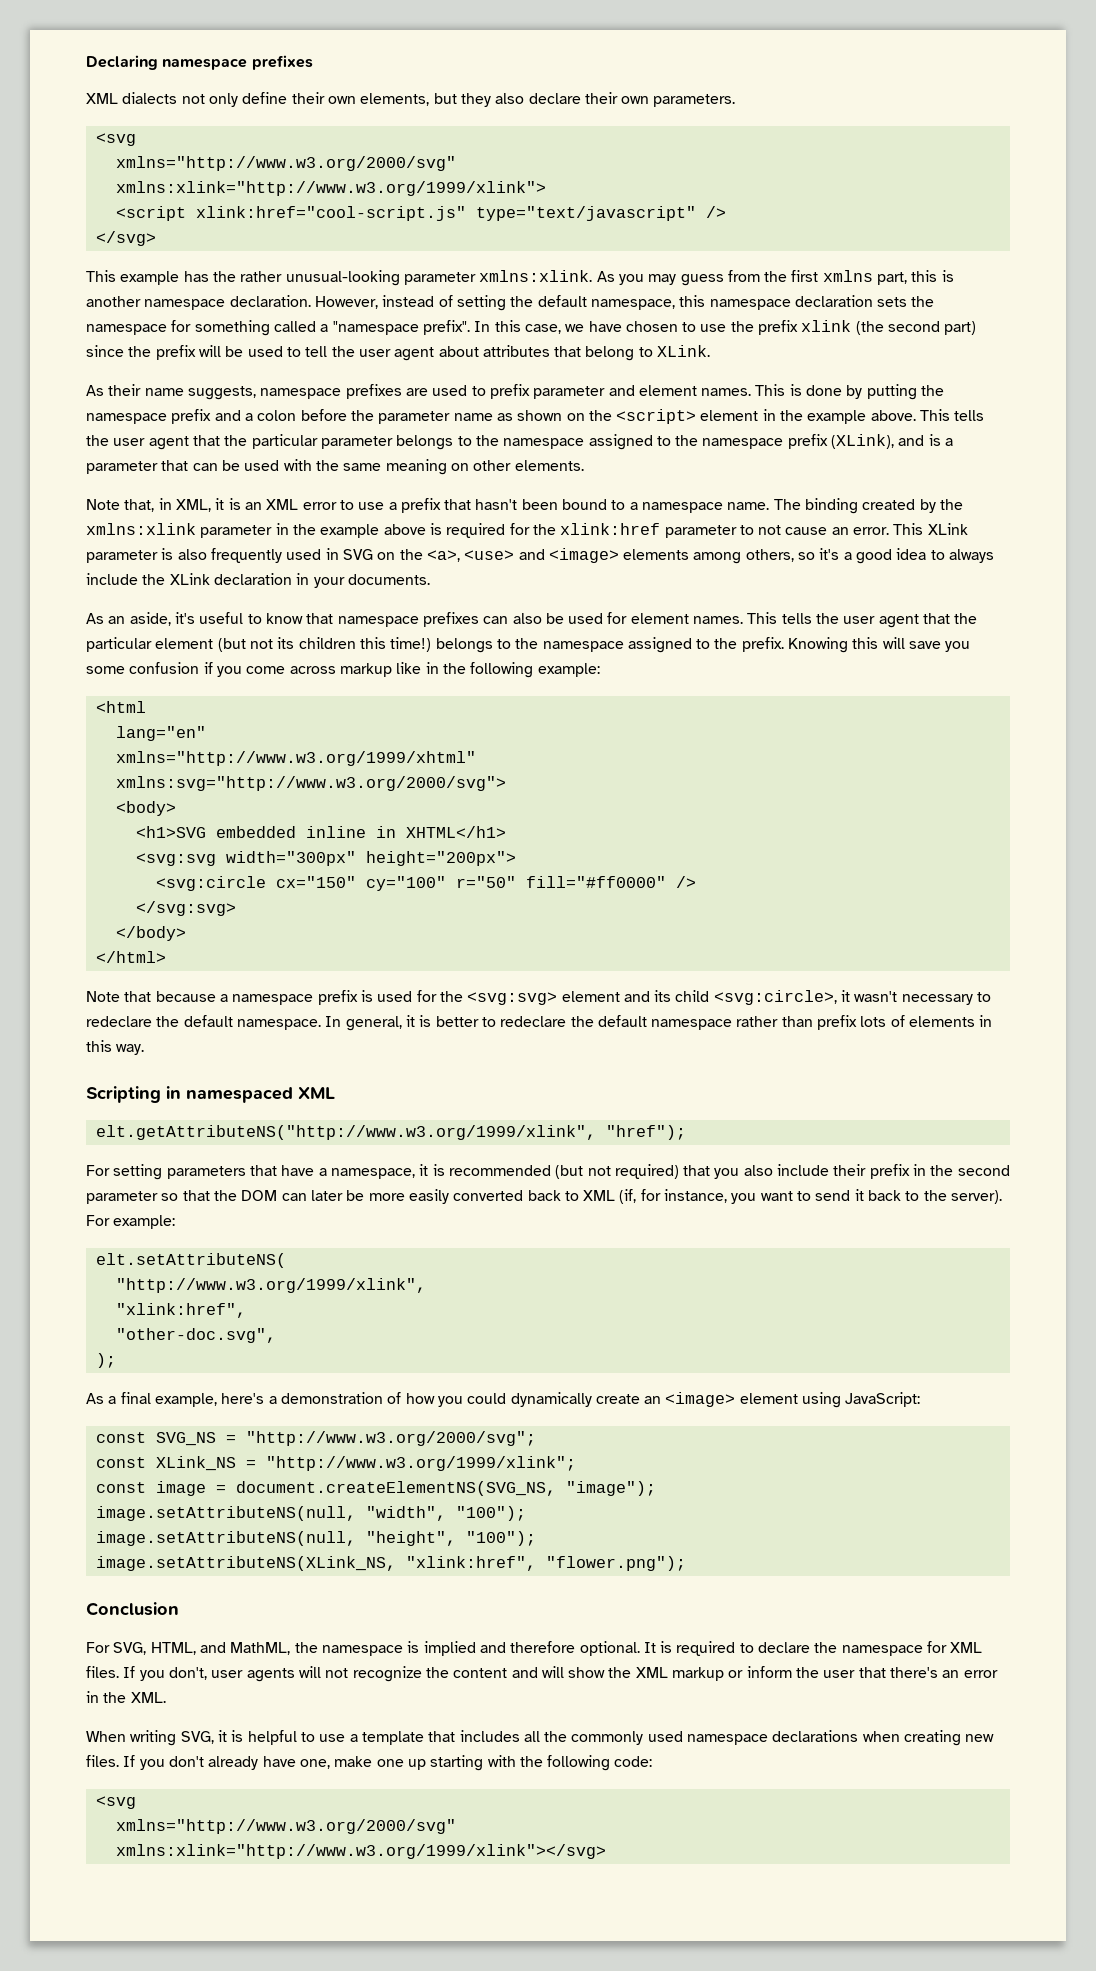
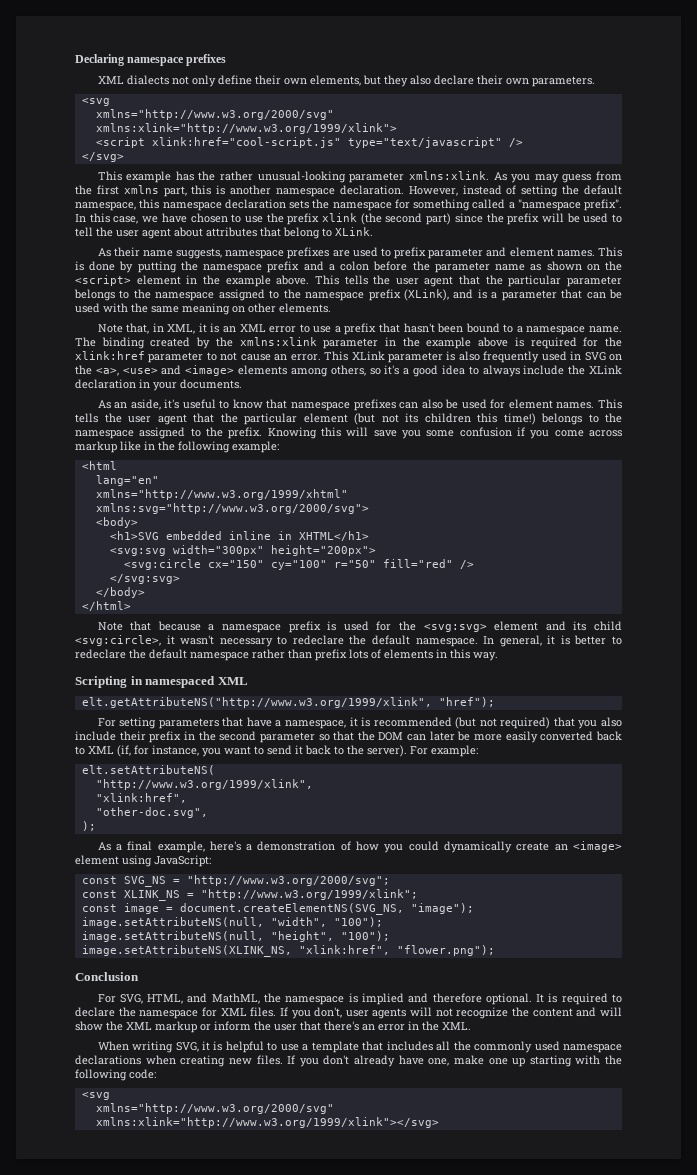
[525,876,666,888] fill="#ff0000" -> [382,559,453,568] fill="red"
[155,1456,236,1471] XLink_NS -> [123,890,180,901] XLINK_NS
[95,1556,396,1571] image.setAttributeNS(XLink_NS, -> [81,945,292,957] image.setAttributeNS(XLINK_NS,

